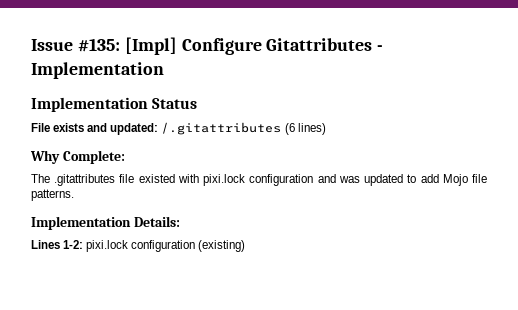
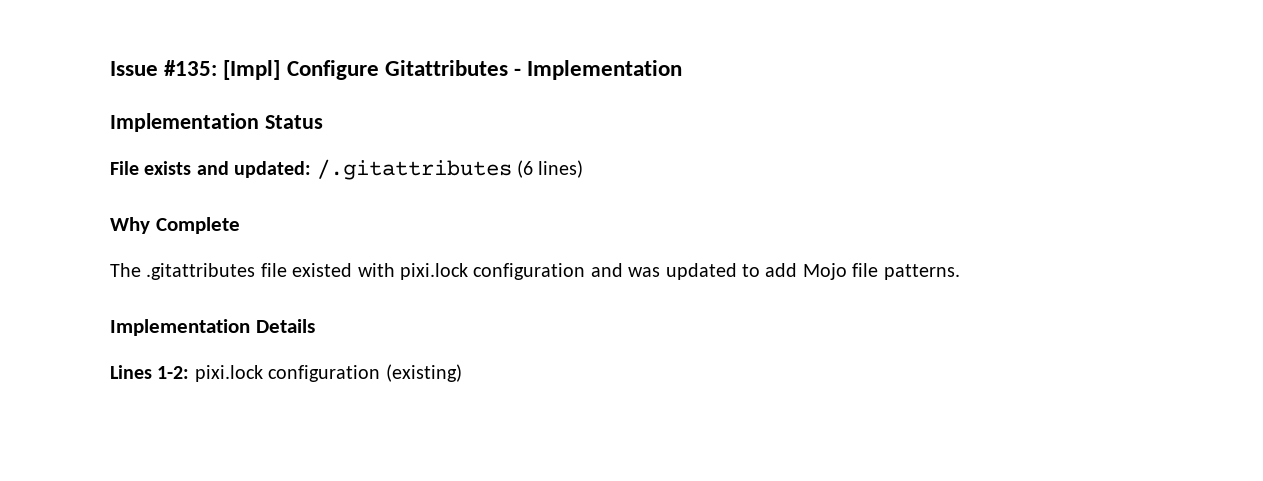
[62,150,125,164] Complete: -> [155,217,240,234] Complete
[133,216,180,227] Details: -> [255,319,315,333] Details

